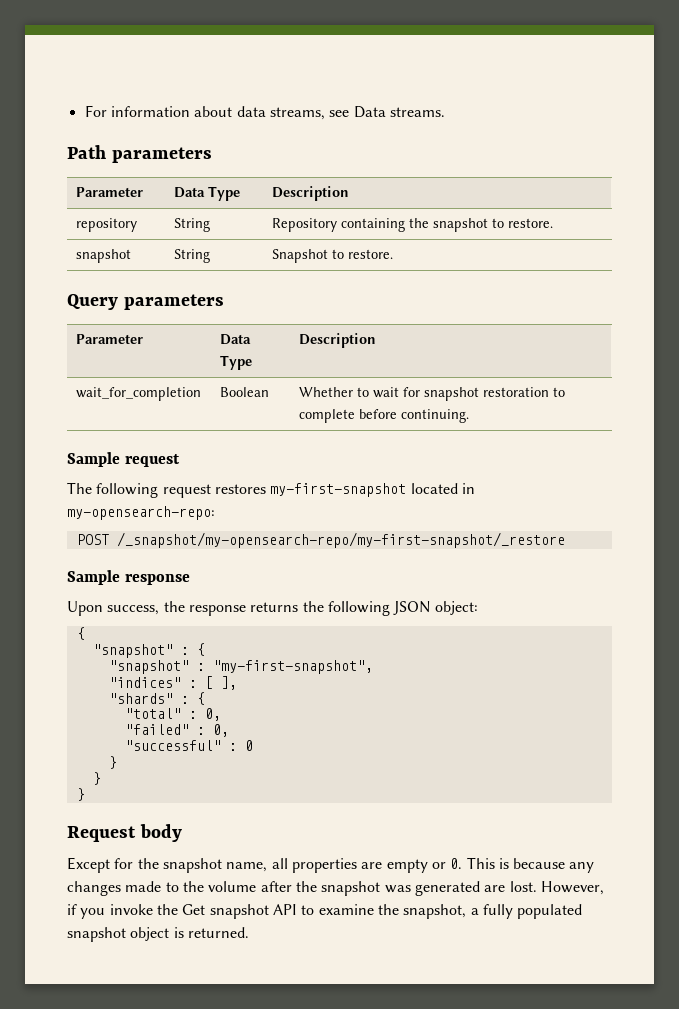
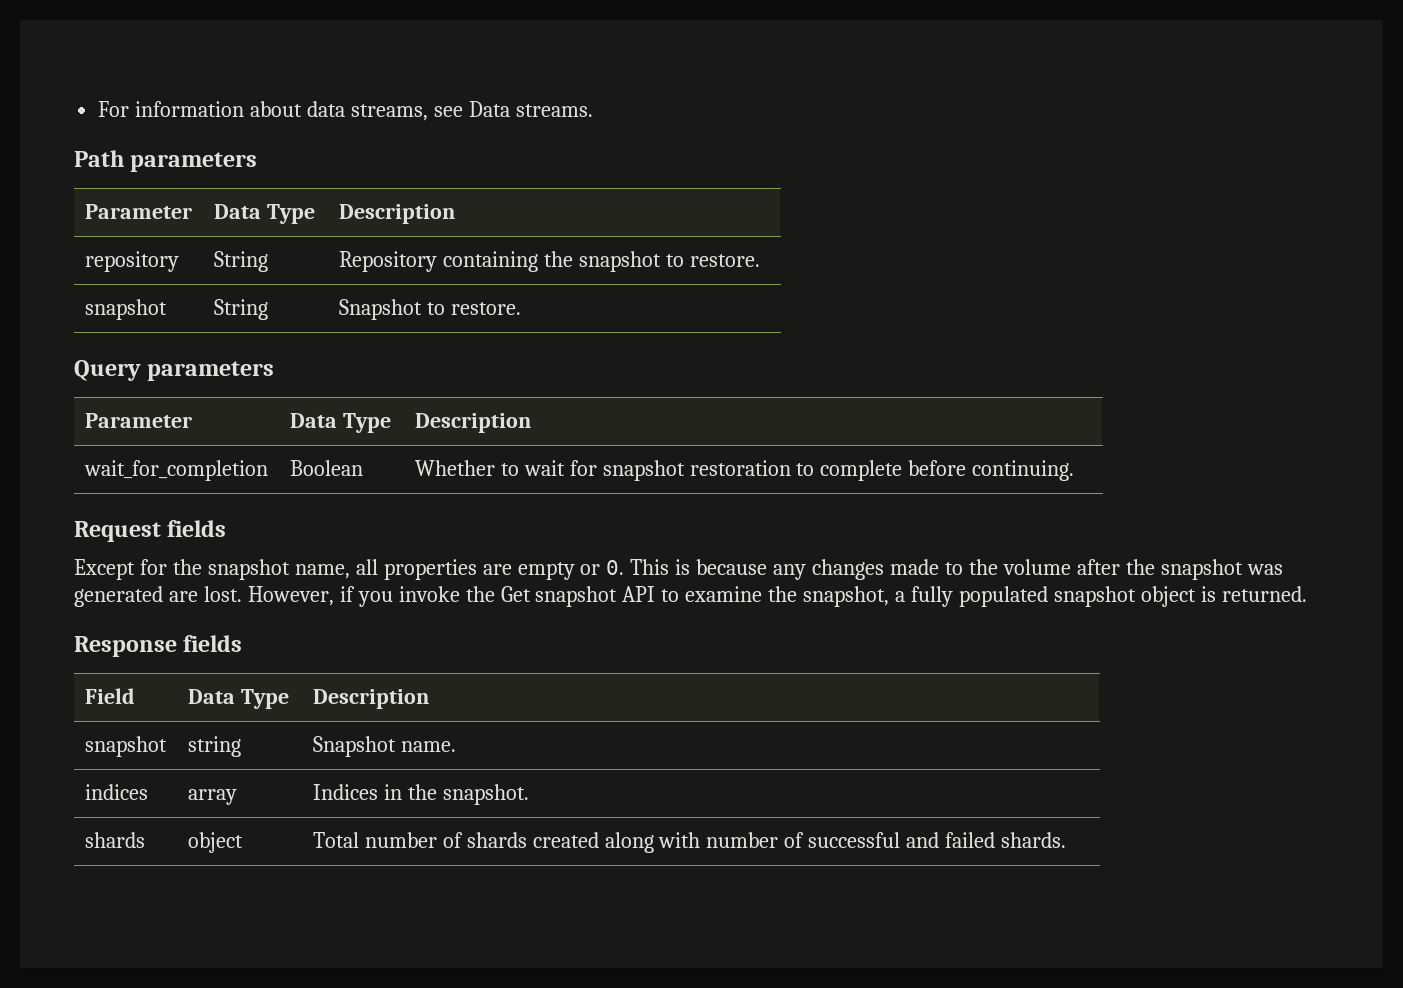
[67,452,180,467] [67,482,475,498] [67,506,215,520] [76,532,565,548] [67,570,190,585] [67,601,478,616] [76,627,85,640] [92,643,205,658] [108,660,373,674] [108,676,237,690] [108,692,205,705] [124,708,221,721] [124,724,229,737] [124,740,253,751] [108,756,117,769] [92,772,101,785] [76,788,85,801] // Sample request // The following request restores my-first-snapshot located in my-opensearch-repo: // POST /_snapshot/my-opensearch-repo/my-first-snapshot/_restore // Sample response // Upon success, the response returns the following JSON object: // { // "snapshot" : { // "snapshot" : "my-first-snapshot", // "indices" : [ ], // "shards" : { // "total" : 0, // "failed" : 0, // "successful" : 0 // } // } // } -> (1075, 470) none
[139,824,182,842] body -> [167,520,227,537] fields
(249, 932) none -> [74,635,243,657] [84,688,135,704] [187,689,289,709] [312,689,429,709] [84,736,167,757] [187,736,241,757] [312,736,456,757] [84,784,148,800] [187,789,237,805] [312,784,529,805] [84,832,145,848] [187,832,243,853] [312,832,1067,853] // Response fields // Field | Data Type | Description // snapshot | string | Snapshot name. // indices | array | Indices in the snapshot. // shards | object | Total number of shards created along with number of successful and failed shards.

